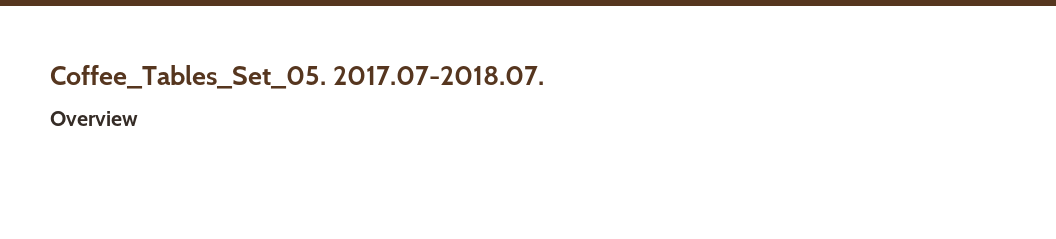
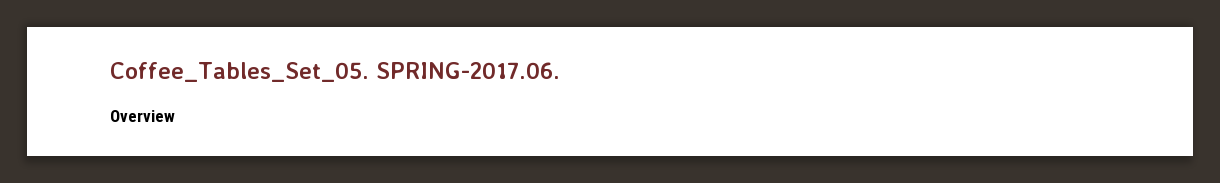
[333,66,545,85] 2017.07-2018.07. -> [375,62,560,79] SPRING-2017.06.

